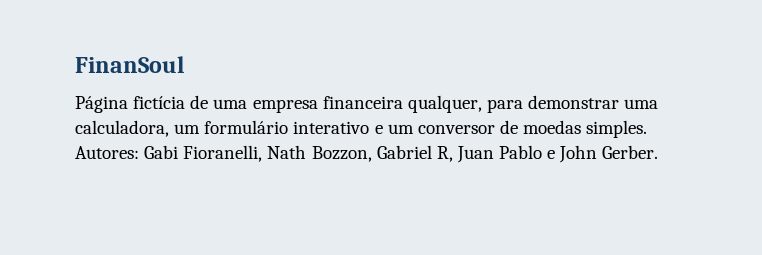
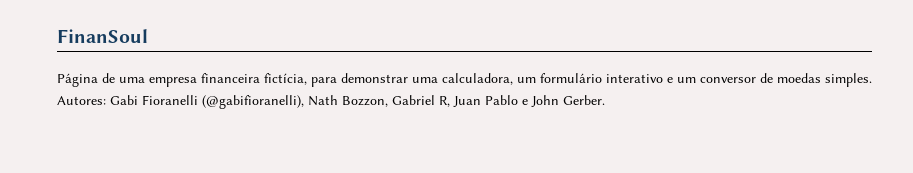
[133,96,186,109] fictícia -> (98, 80) none
[407,95,482,113] qualquer, -> [264,73,307,85] fictícia,
[183,145,263,162] Fioranelli, -> [142,95,304,109] Fioranelli (@gabifioranelli),

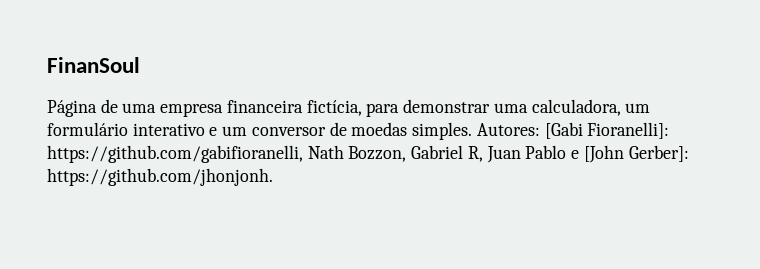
[110,95,304,109] Gabi Fioranelli (@gabifioranelli), -> [544,122,670,139] [47,145,303,163] [Gabi Fioranelli]: https://github.com/gabifioranelli,
[531,95,605,107] John Gerber. -> [583,145,689,163] [47,168,273,186] [John Gerber]: https://github.com/jhonjonh.

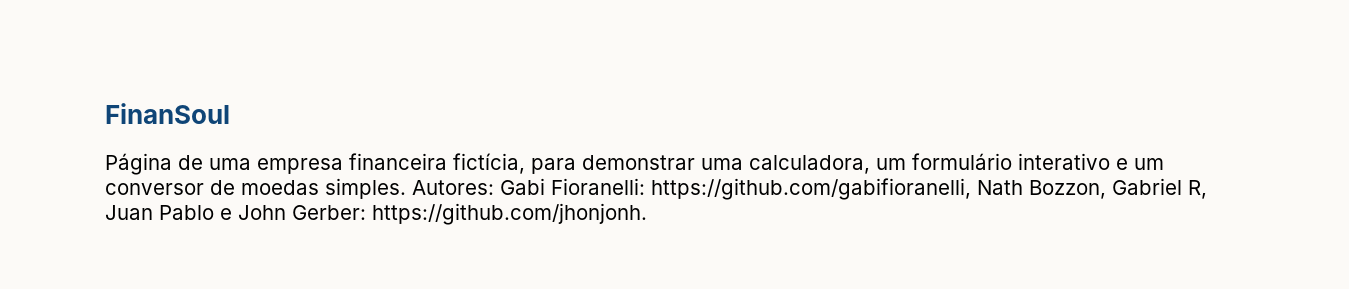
[544,122,670,139] [Gabi Fioranelli]: -> [500,178,645,195] Gabi Fioranelli:
[583,145,689,163] [John Gerber]: -> [238,205,366,220] John Gerber:

